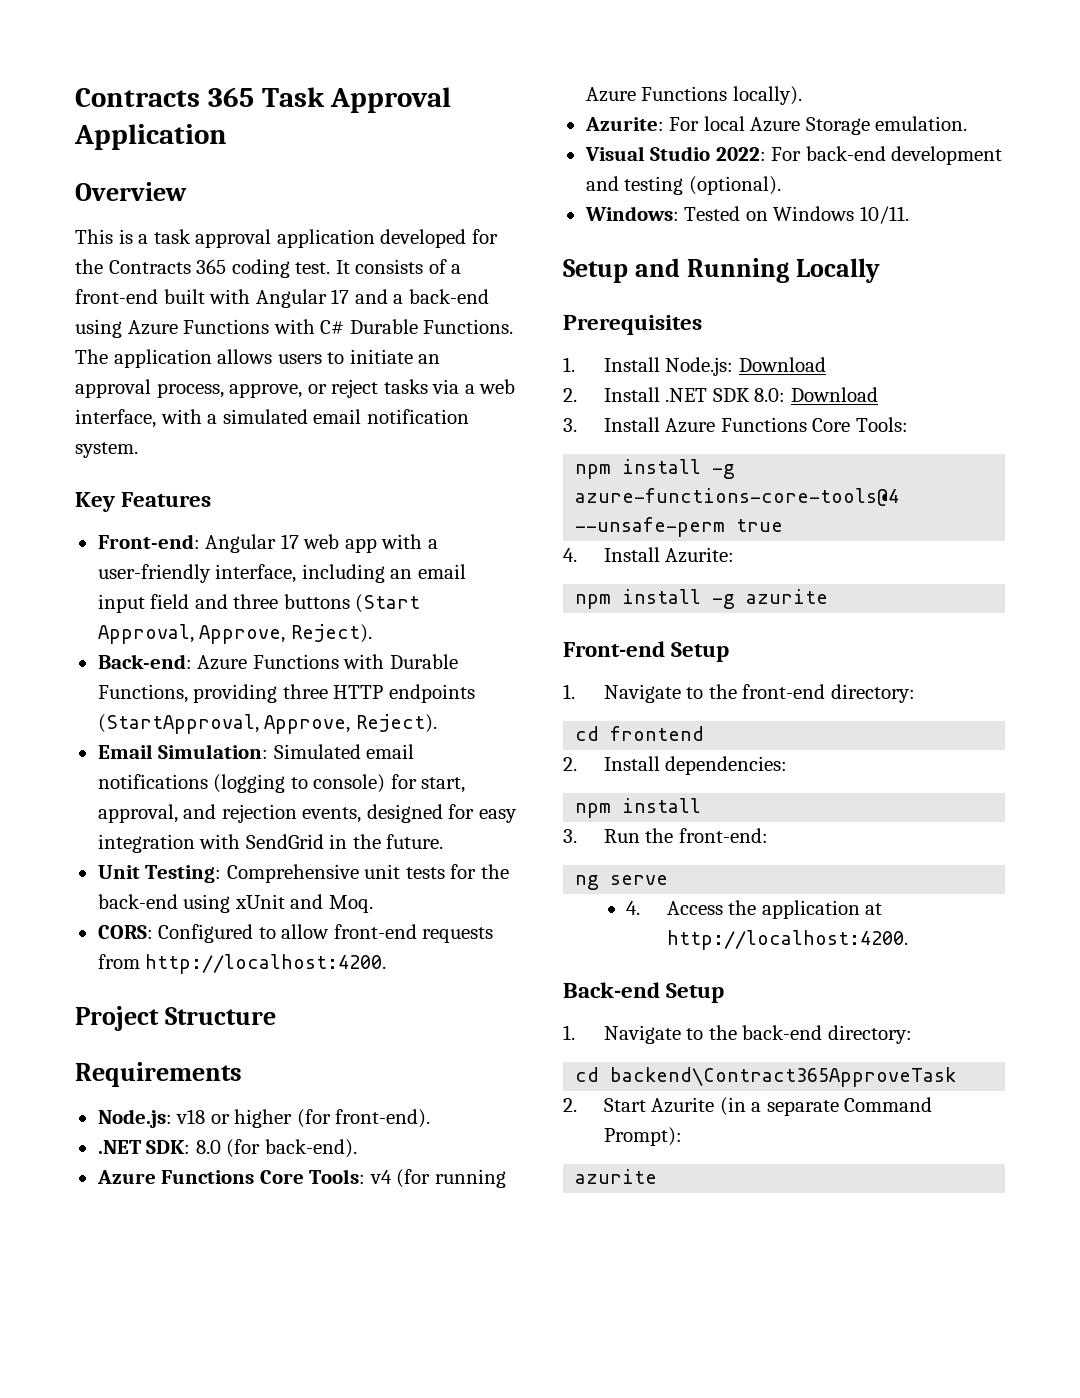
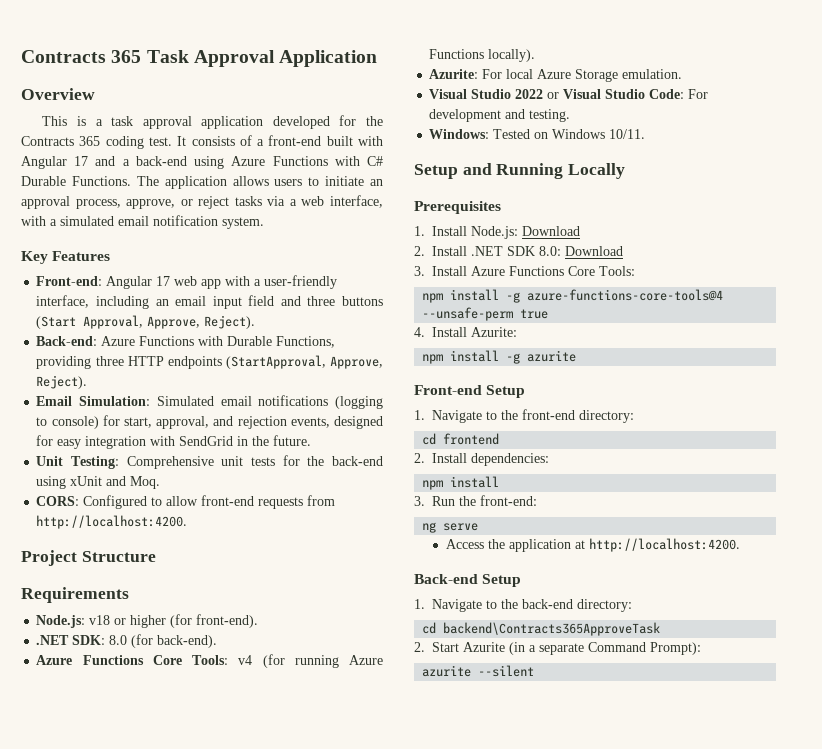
[715,146,1003,165] [585,176,781,195] 2022: For back-end development and testing (optional). -> [515,89,709,99] [429,109,571,122] 2022 or Visual Studio Code: For development and testing.
[626,901,641,915] 4. -> (479, 527) none
[610,1067,957,1087] backend\Contract365ApproveTask -> [443,622,661,636] backend\Contracts365ApproveTask
(658, 1176) none -> [478,665,535,677] --silent

